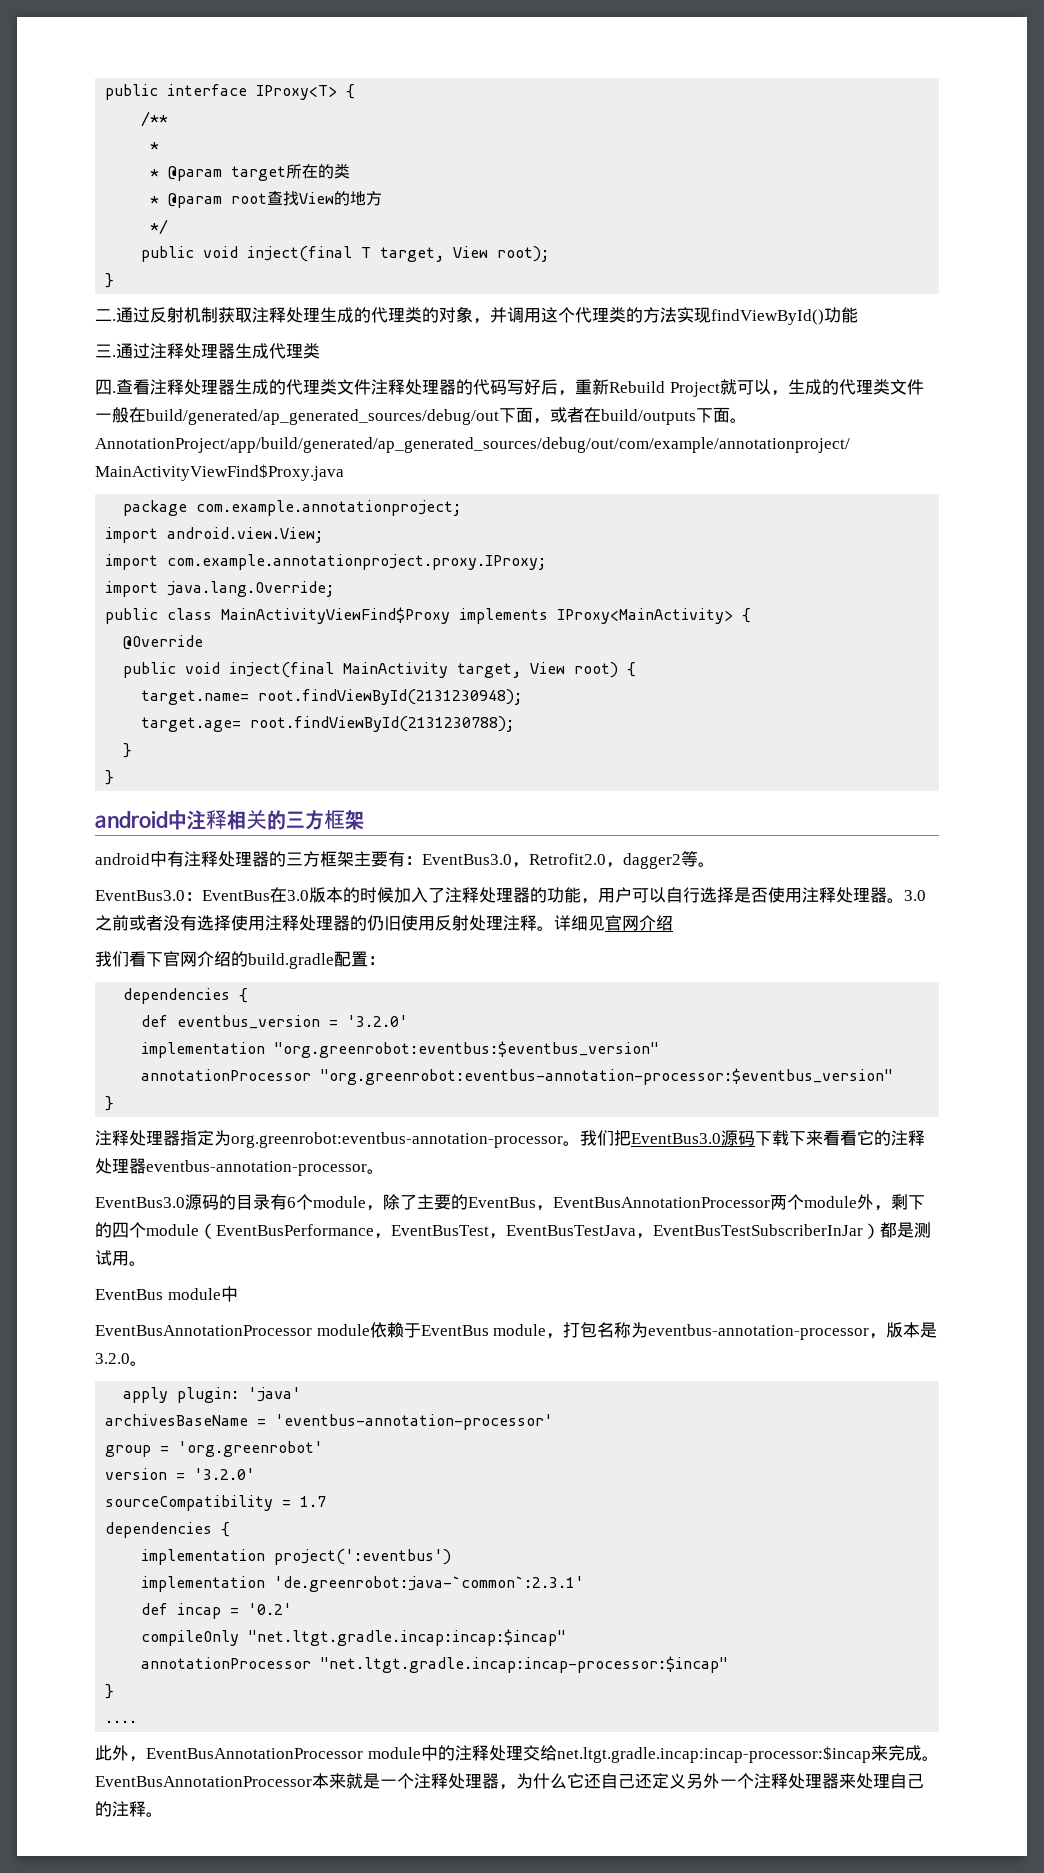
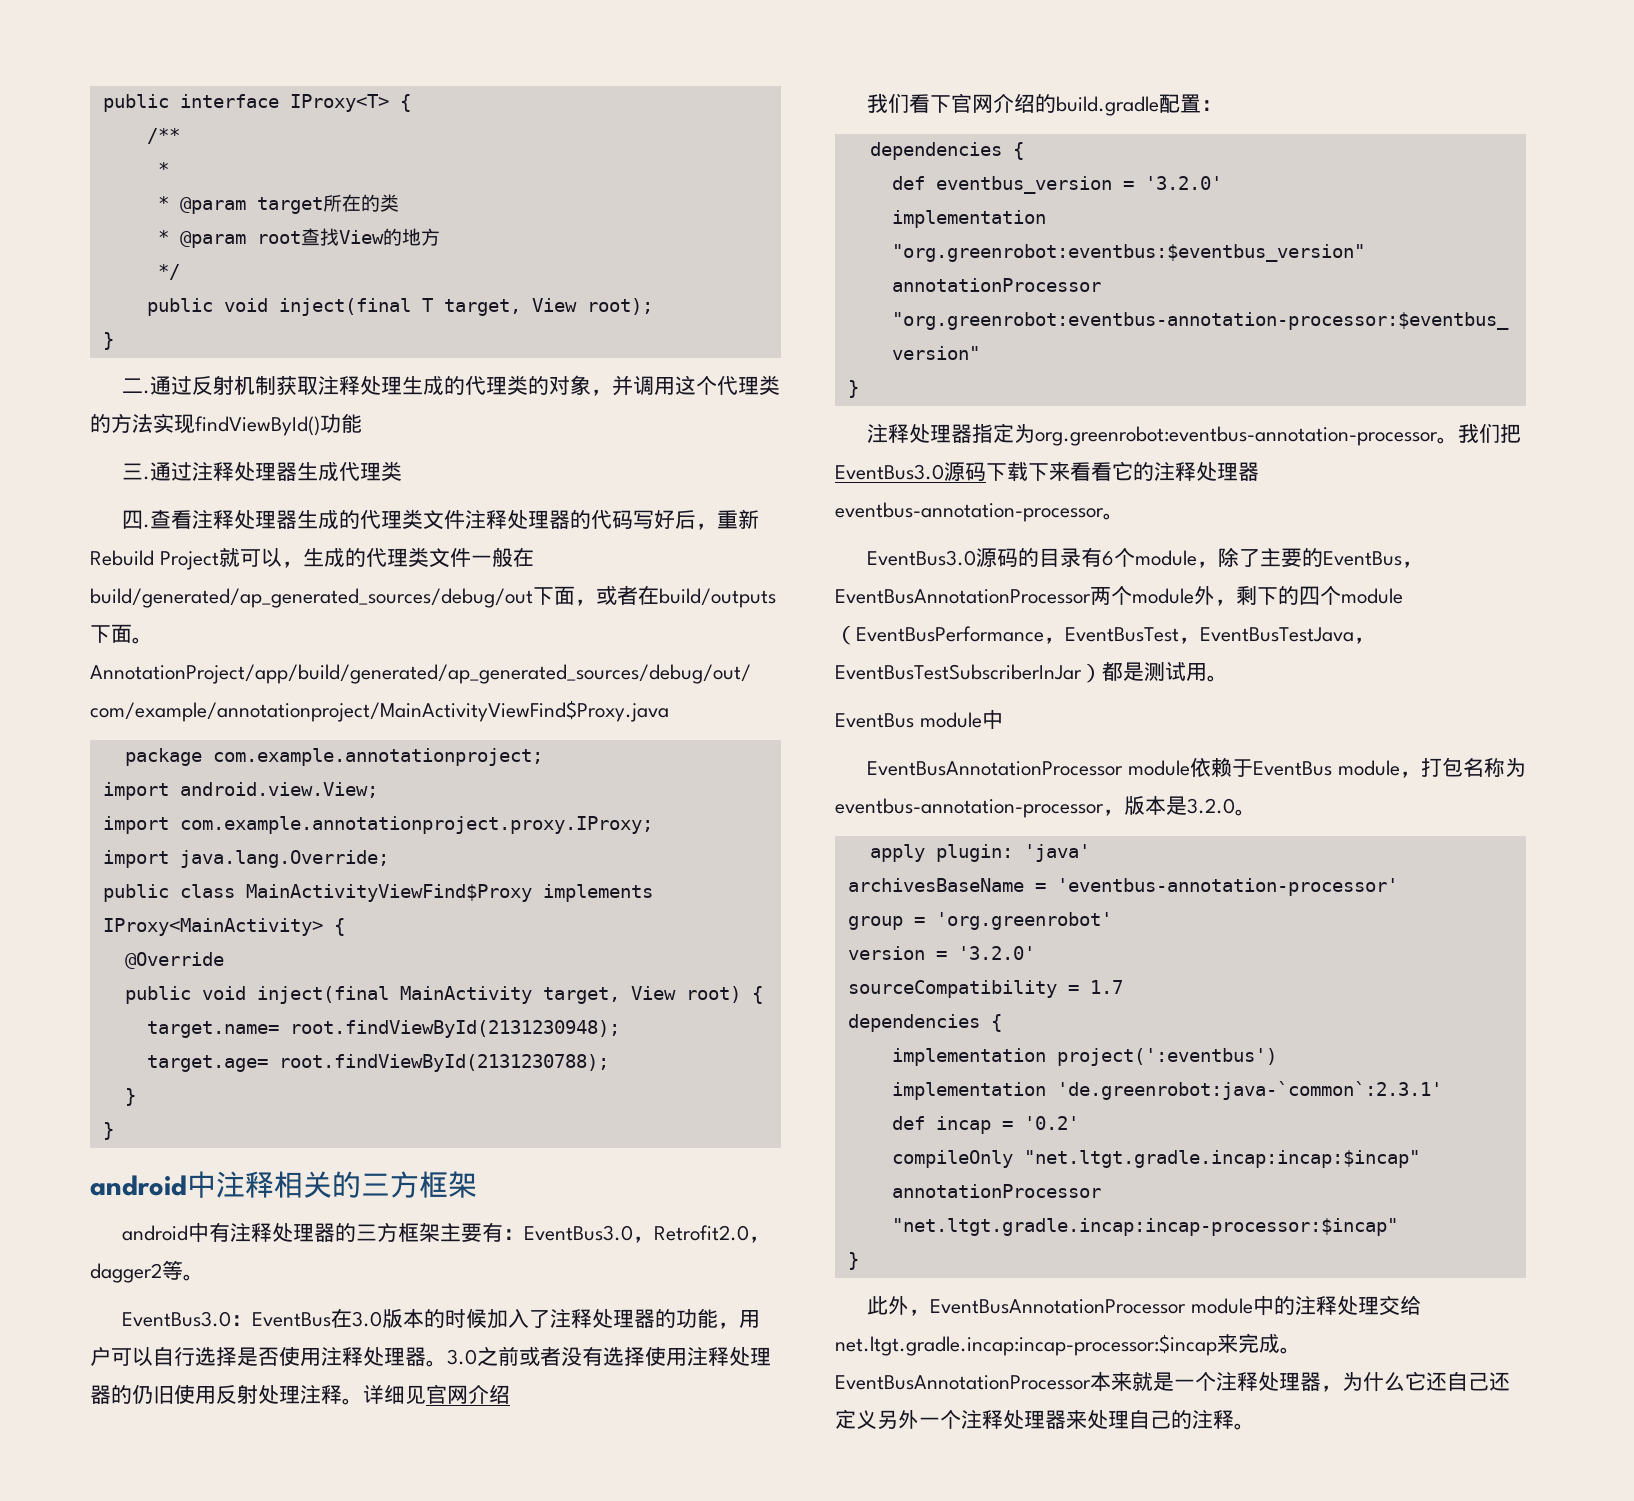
[105,1720,138,1723] // .... -> (859, 1261) none

